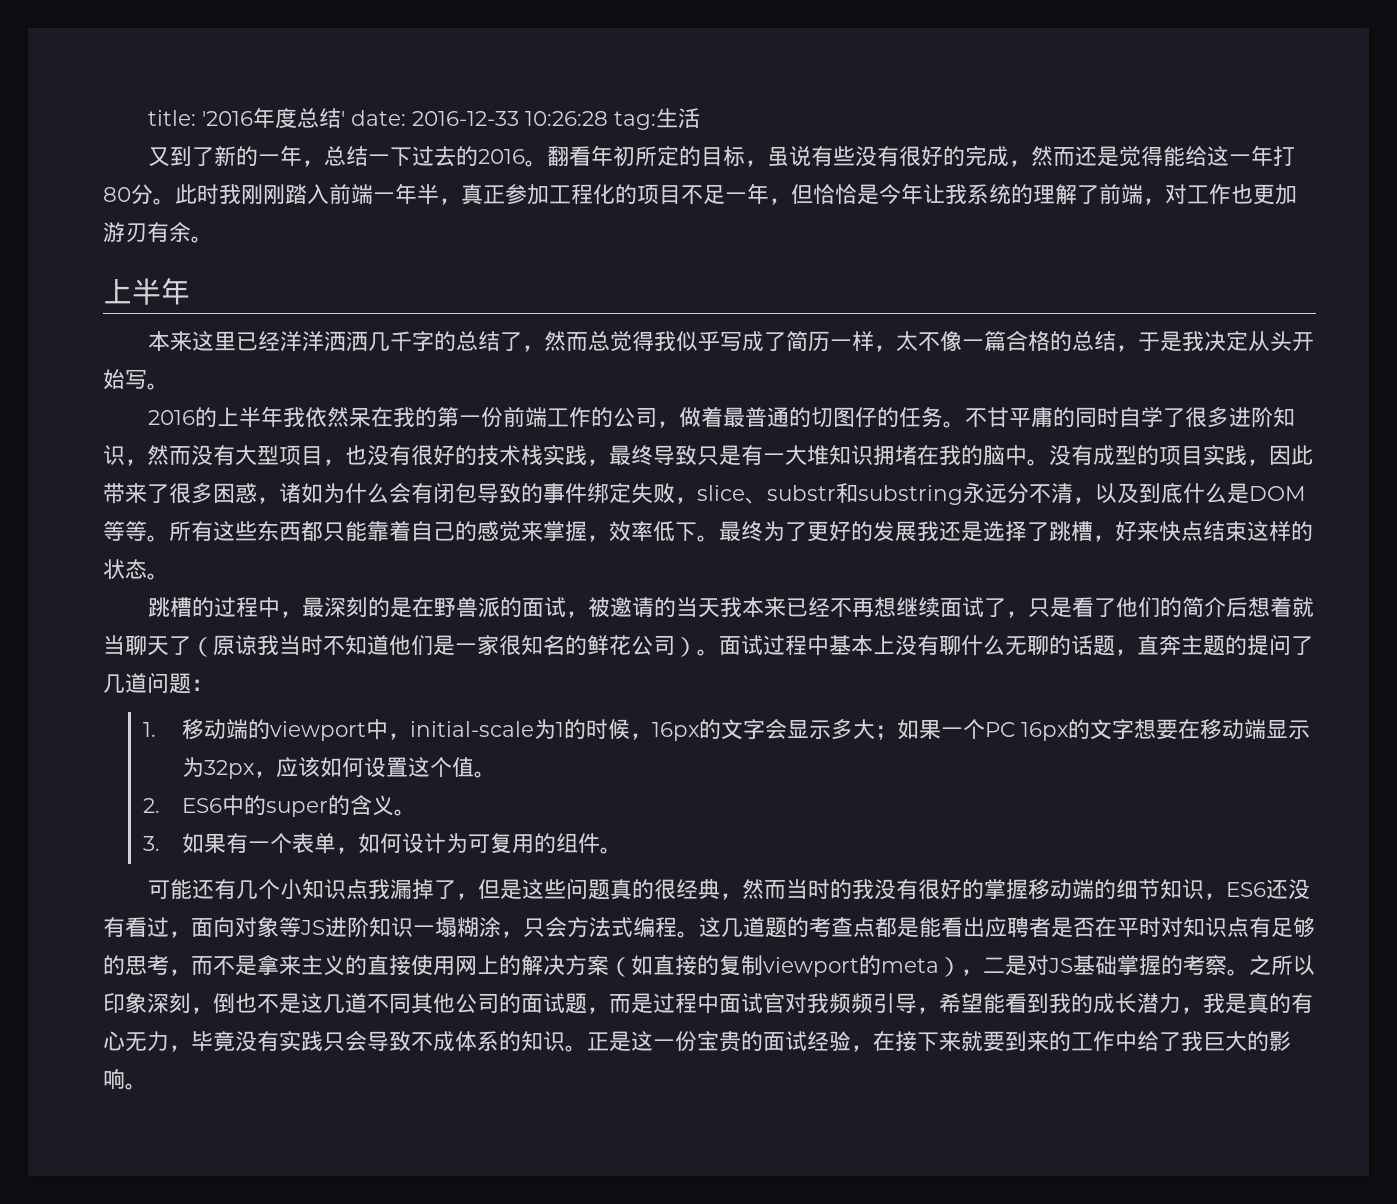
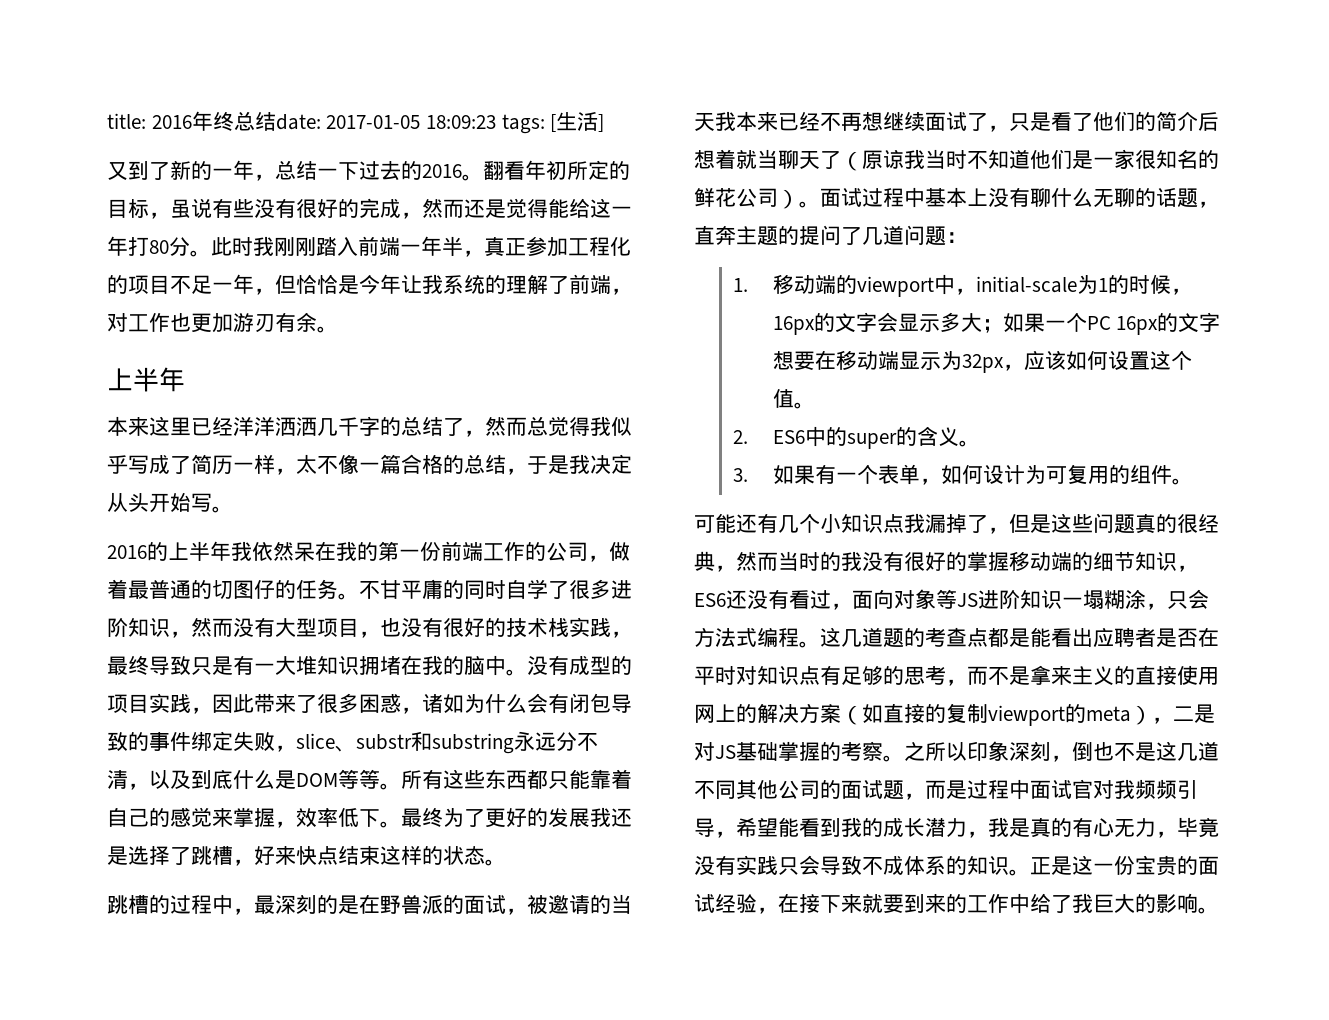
[201,107,656,130] '2016年度总结' date: 2016-12-33 10:26:28 tag: -> [151,111,557,134] 2016年终总结date: 2017-01-05 18:09:23 tags: [
(700, 118) none -> [598,114,605,132] ]

